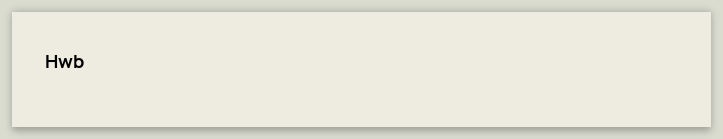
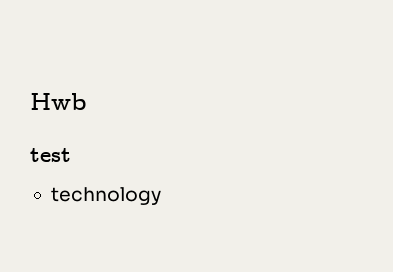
(84, 61) none -> [30,148,71,162] [50,187,161,205] // test // technology

